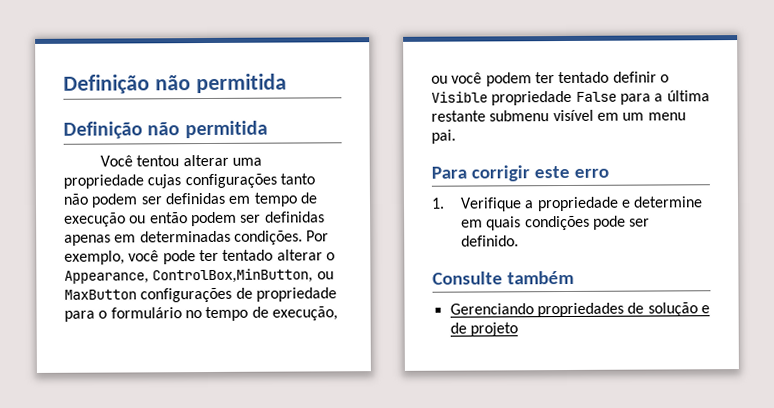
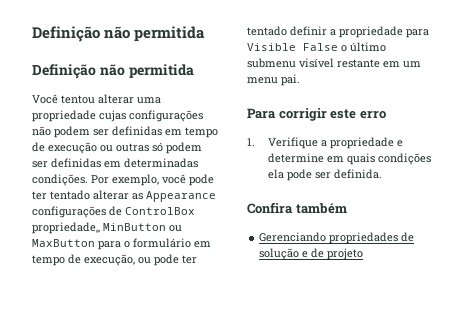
[279,173,315,185] tanto -> (203, 116) none
[149,211,325,227] [64,234,111,246] então podem ser definidas apenas -> [116,142,202,154] [32,158,101,168] outras só podem ser definidas
[325,252,335,261] [64,268,334,284] [64,287,337,303] o Appearance, ControlBox,MinButton, ou MaxButton configurações de propriedade -> [132,191,216,202] [32,206,195,218] [32,222,182,234] [32,239,95,247] as Appearance configurações de ControlBox propriedade,, MinButton ou MaxButton
[184,310,202,319] no -> [194,241,211,248] em
[451,72,532,87] você podem -> [154,254,179,266] pode
[659,74,669,83] [431,90,710,106] [431,110,486,122] o Visible propriedade False para a última restante -> [330,26,429,38] [247,42,386,52] a propriedade para Visible False o último
(594, 115) none -> [337,59,380,68] restante
(590, 223) none -> [268,169,285,179] ela
[460,235,519,247] [432,271,503,285] definido. // Consulte -> [334,169,383,179] [247,202,293,214] definida. // Confira

